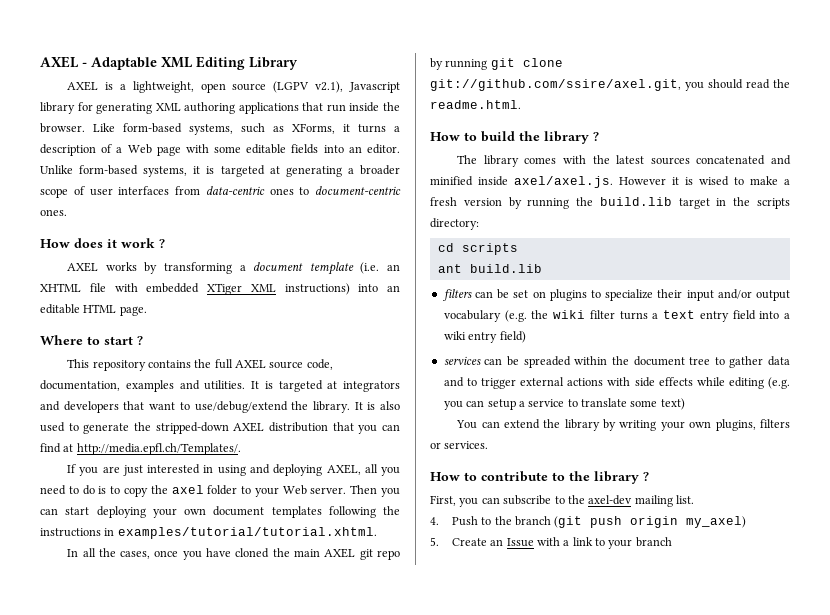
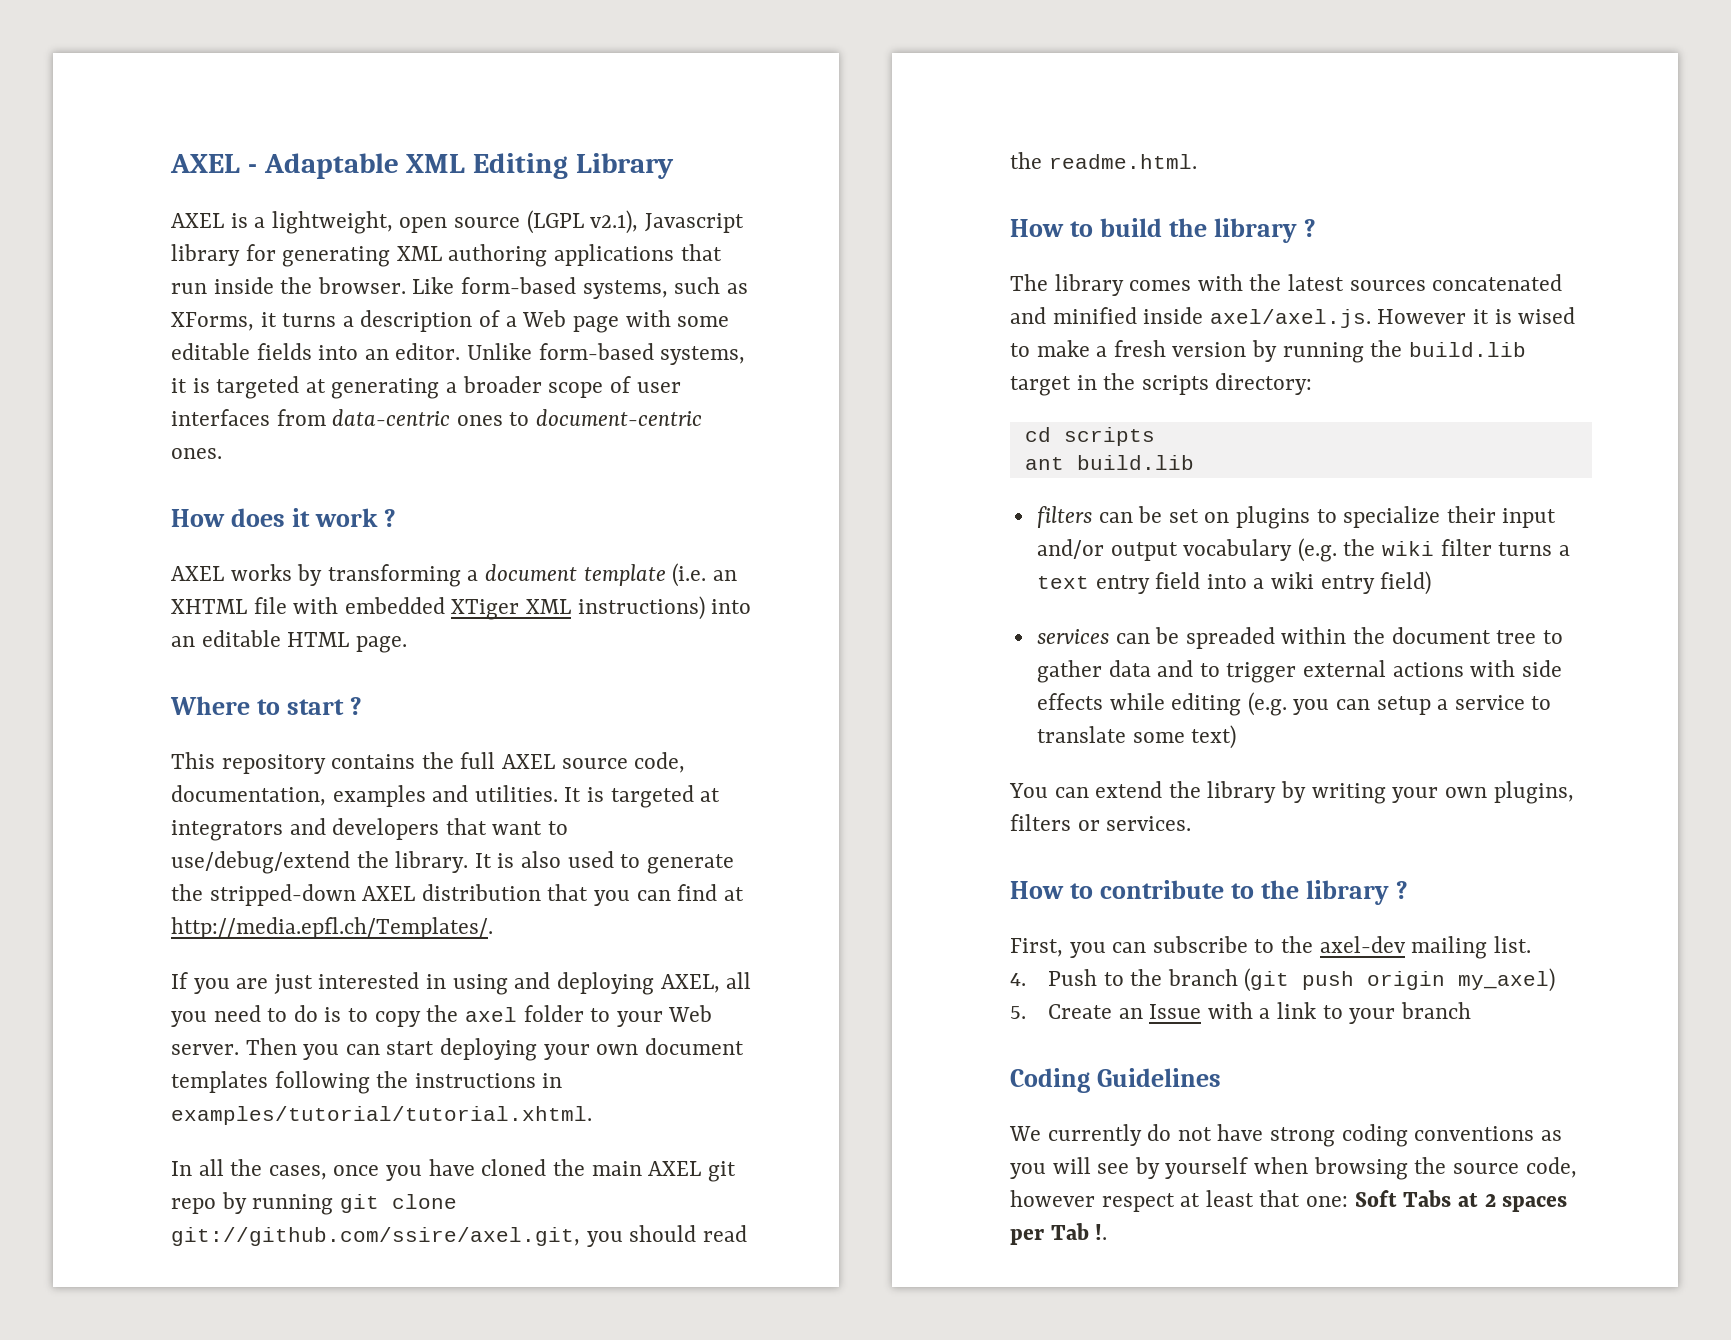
[273,81,310,93] (LGPV -> [526,210,584,234] (LGPL
(672, 542) none -> [1010,1068,1222,1093] [1009,1124,1562,1147] [1010,1157,1577,1180] [1010,1190,1568,1212] [1010,1223,1108,1245] // Coding Guidelines // We currently do not have strong coding conventions as you will see by yourself when browsing the source code, however respect at least that one: Soft Tabs at 2 spaces per Tab !.

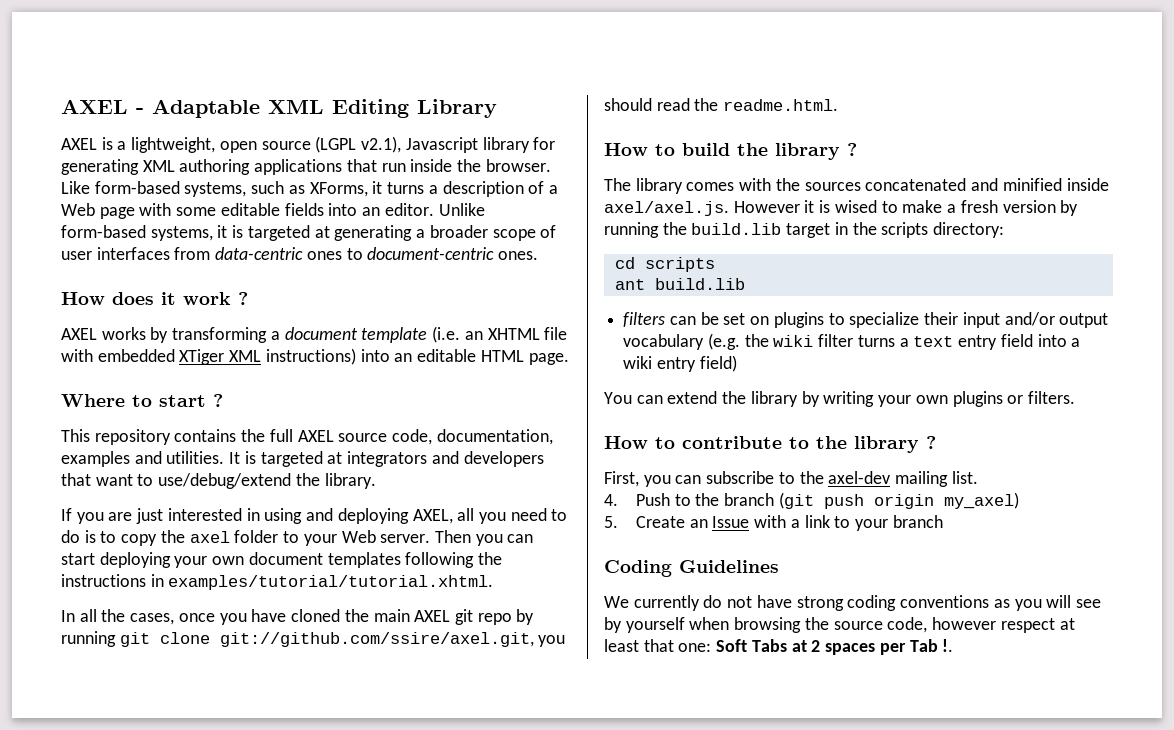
[474,851,734,874] [171,884,744,906] [171,917,493,939] It is also used to generate the stripped-down AXEL distribution that you can find at http://media.epfl.ch/Templates/. -> (376, 481) none
[1288,274,1345,291] latest -> (800, 184) none
[1036,627,1563,649] [1036,660,1562,683] [1036,692,1552,716] [1036,725,1237,749] // services can be spreaded within the document tree to gather data and to trigger external actions with side effects while editing (e.g. you can setup a service to translate some text) -> (737, 363) none
[1493,781,1574,804] [1010,814,1192,831] plugins, filters or services. -> [952,391,1075,407] plugins or filters.

